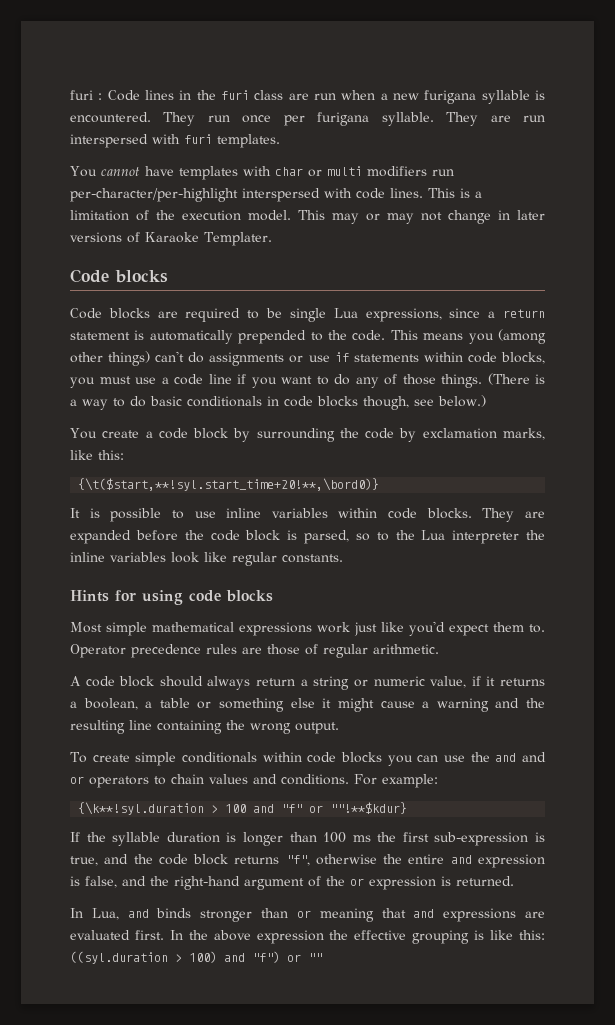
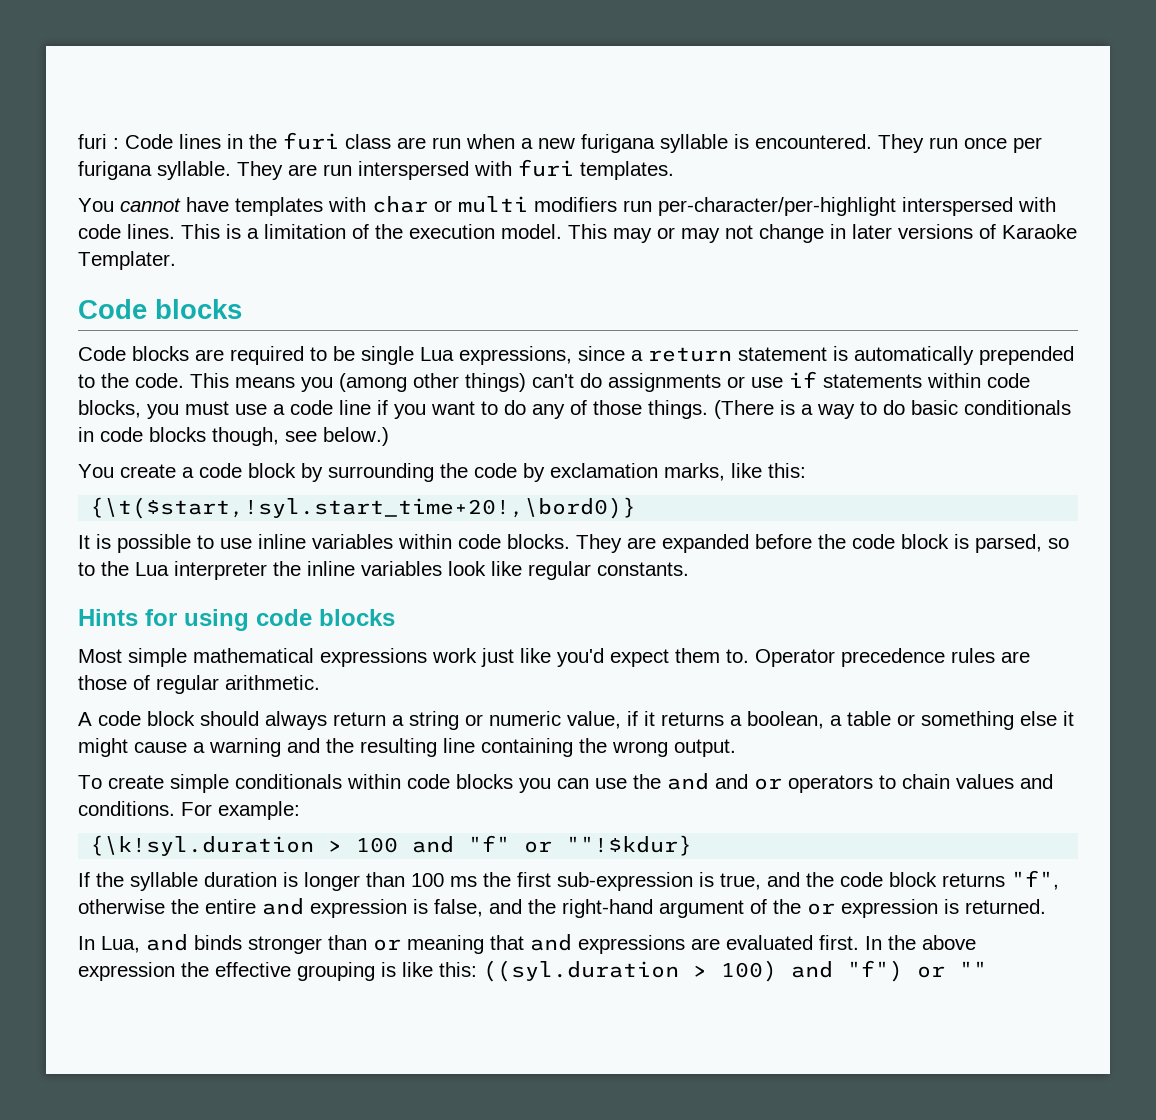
[78,478,380,491] {\t($start,**!syl.start_time+20!**,\bord0)} -> [90,497,637,519] {\t($start,!syl.start_time+20!,\bord0)}
[78,802,205,815] {\k**!syl.duration -> [90,835,315,856] {\k!syl.duration
[330,802,408,814] ""!**$kdur} -> [566,835,693,856] ""!$kdur}

